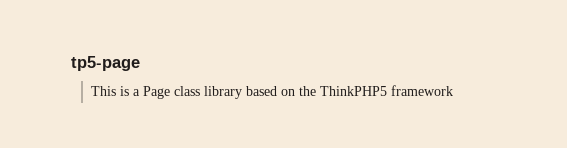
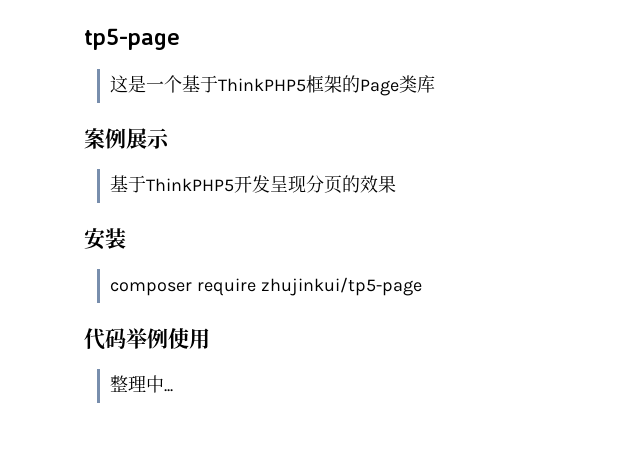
[90,85,453,99] This is a Page class library based on the ThinkPHP5 framework -> [109,75,435,96] [84,128,170,149] [109,175,396,194] [84,228,126,250] [109,277,422,296] [84,328,210,350] [109,375,173,393] 这是一个基于ThinkPHP5框架的Page类库 // 案例展示 // 基于ThinkPHP5开发呈现分页的效果 // 安装 // composer require zhujinkui/tp5-page // 代码举例使用 // 整理中...

